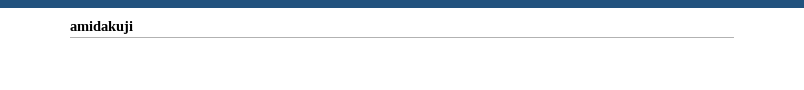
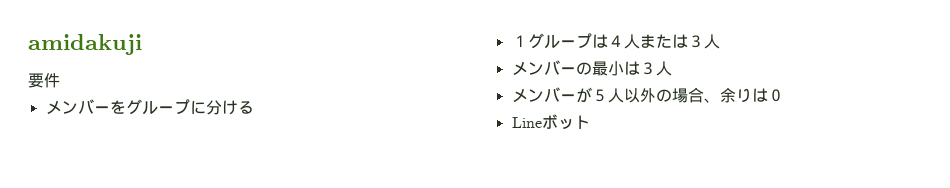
(133, 27) none -> [28,73,60,88] [45,99,254,115] [511,33,720,49] [511,60,672,76] [511,87,784,103] [511,114,590,130] // 要件 // メンバーをグループに分ける // １グループは４人または３人 // メンバーの最小は３人 // メンバーが５人以外の場合、余りは０ // Lineボット

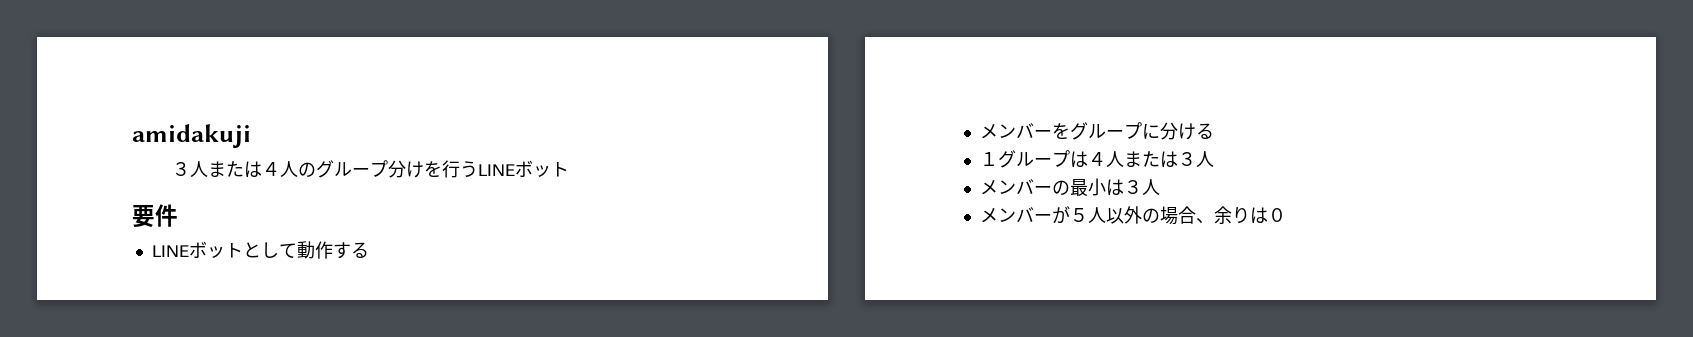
[28,73,60,88] 要件 -> [171,160,569,178] [132,204,178,228] [151,241,369,259] ３人または４人のグループ分けを行うLINEボット // 要件 // LINEボットとして動作する
[511,114,590,130] // Lineボット -> (1286, 215) none

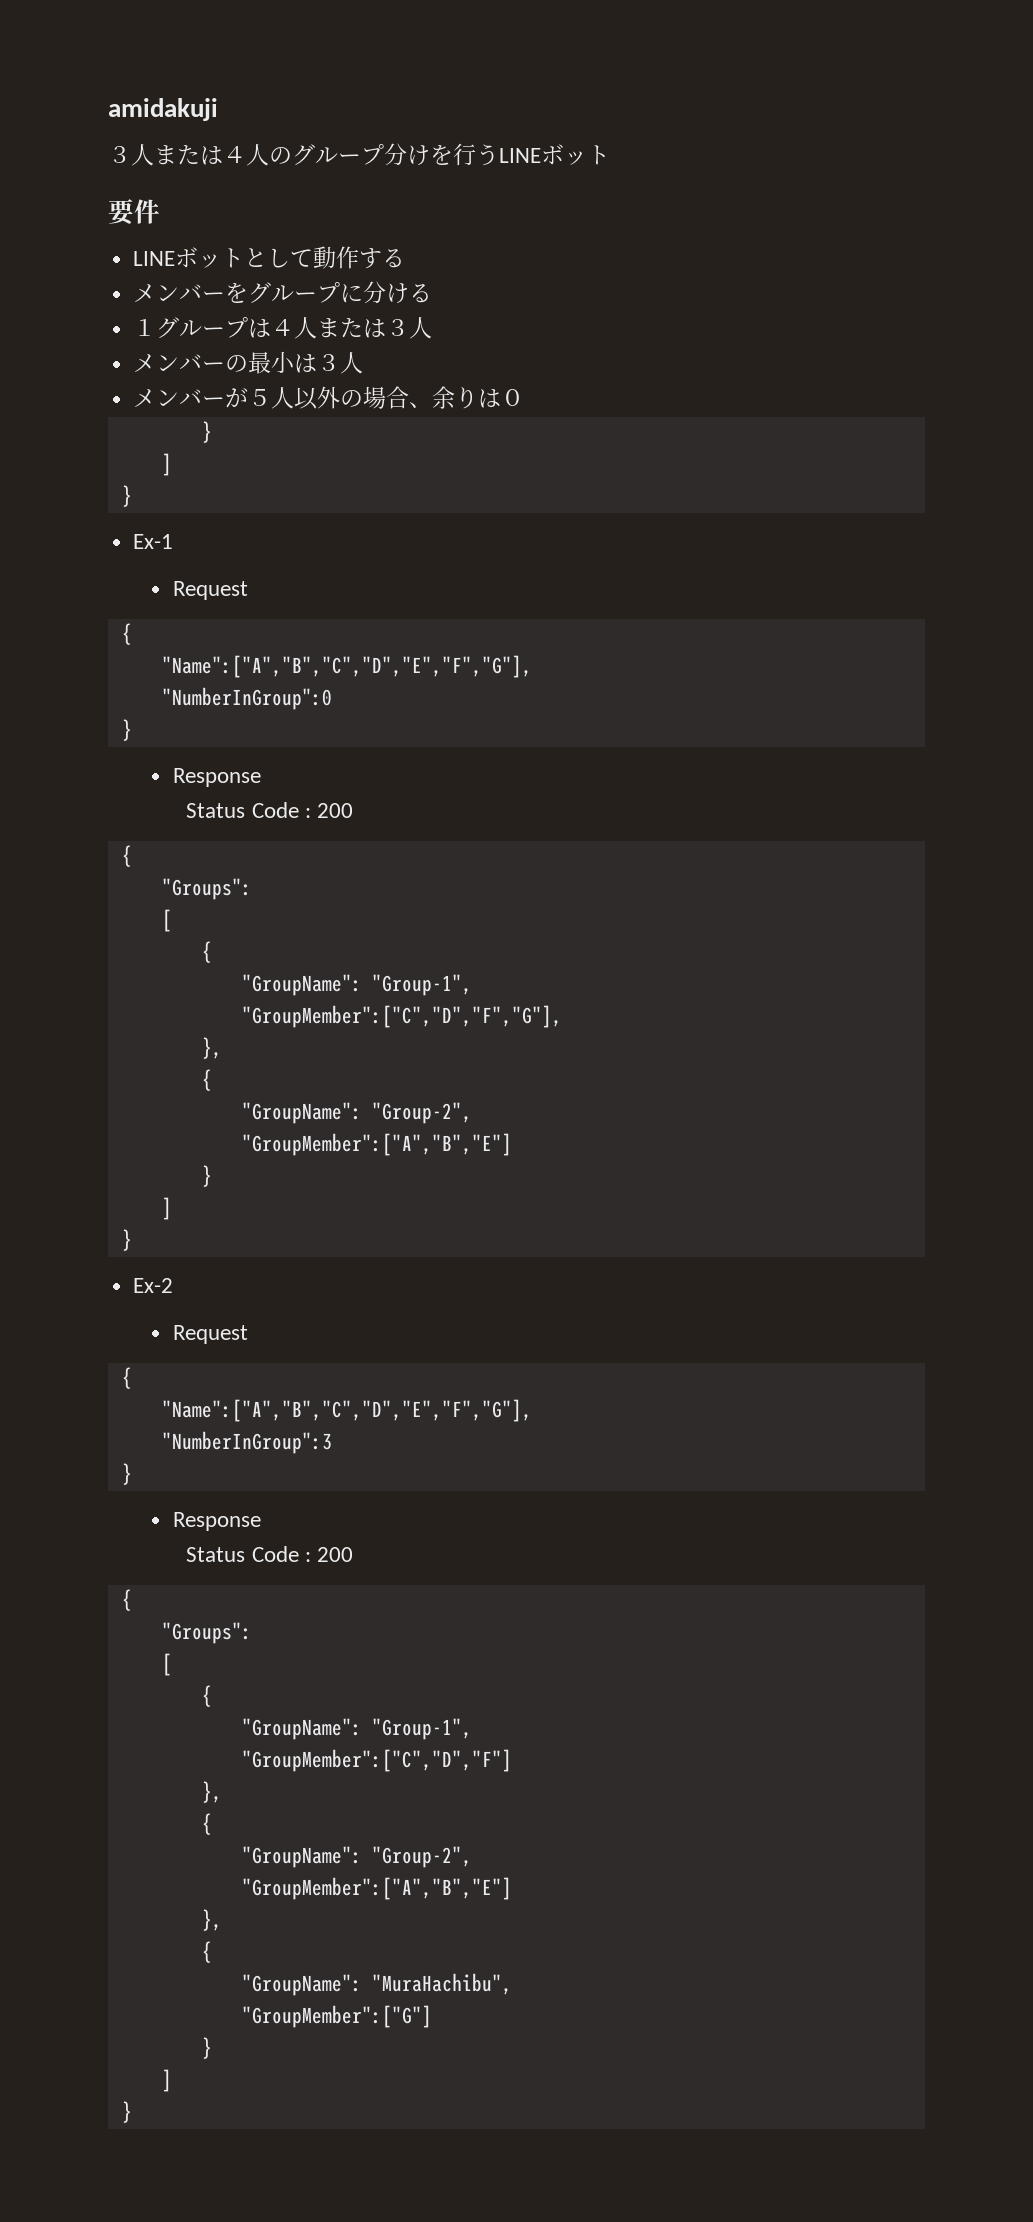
(1286, 215) none -> [201,421,212,443] [161,453,172,476] [121,485,132,507] [133,534,174,549] [172,581,248,600] [121,623,132,645] [161,655,532,678] [161,687,332,710] [121,719,132,741] [172,768,261,787] [186,802,354,818] [121,845,132,867] [161,878,252,900] [161,909,172,932] [201,941,212,963] [241,974,472,996] [241,1005,562,1028] [201,1037,222,1059] [201,1069,212,1091] [241,1102,472,1124] [241,1133,512,1156] [201,1165,212,1187] [161,1197,172,1220] [121,1229,132,1251] [133,1278,174,1293] [172,1325,248,1344] [121,1367,132,1389] [161,1399,532,1422] [161,1431,332,1454] [121,1463,132,1485] [172,1512,261,1531] [186,1546,354,1562] [121,1589,132,1611] [161,1622,252,1644] [161,1653,172,1676] [201,1685,212,1707] [241,1718,472,1740] [241,1749,512,1772] [201,1781,222,1803] [201,1813,212,1835] [241,1846,472,1868] [241,1877,512,1900] [201,1909,222,1931] [201,1941,212,1963] [241,1973,512,1996] [241,2005,432,2028] [201,2037,212,2059] [161,2069,172,2092] [121,2101,132,2123] // } // ] // } // Ex-1 // Request // { // "Name":["A","B","C","D","E","F","G"], // "NumberInGroup":0 // } // Response // Status Code : 200 // { // "Groups": // [ // { // "GroupName": "Group-1", // "GroupMember":["C","D","F","G"], // }, // { // "GroupName": "Group-2", // "GroupMember":["A","B","E"] // } // ] // } // Ex-2 // Request // { // "Name":["A","B","C","D","E","F","G"], // "NumberInGroup":3 // } // Response // Status Code : 200 // { // "Groups": // [ // { // "GroupName": "Group-1", // "GroupMember":["C","D","F"] // }, // { // "GroupName": "Group-2", // "GroupMember":["A","B","E"] // }, // { // "GroupName": "MuraHachibu", // "GroupMember":["G"] // } // ] // }

